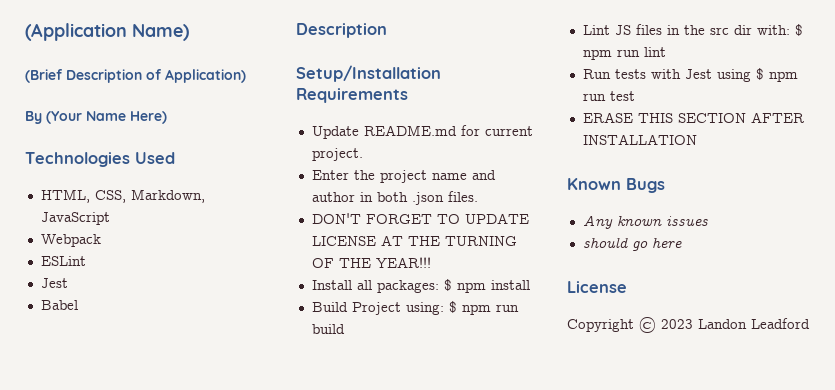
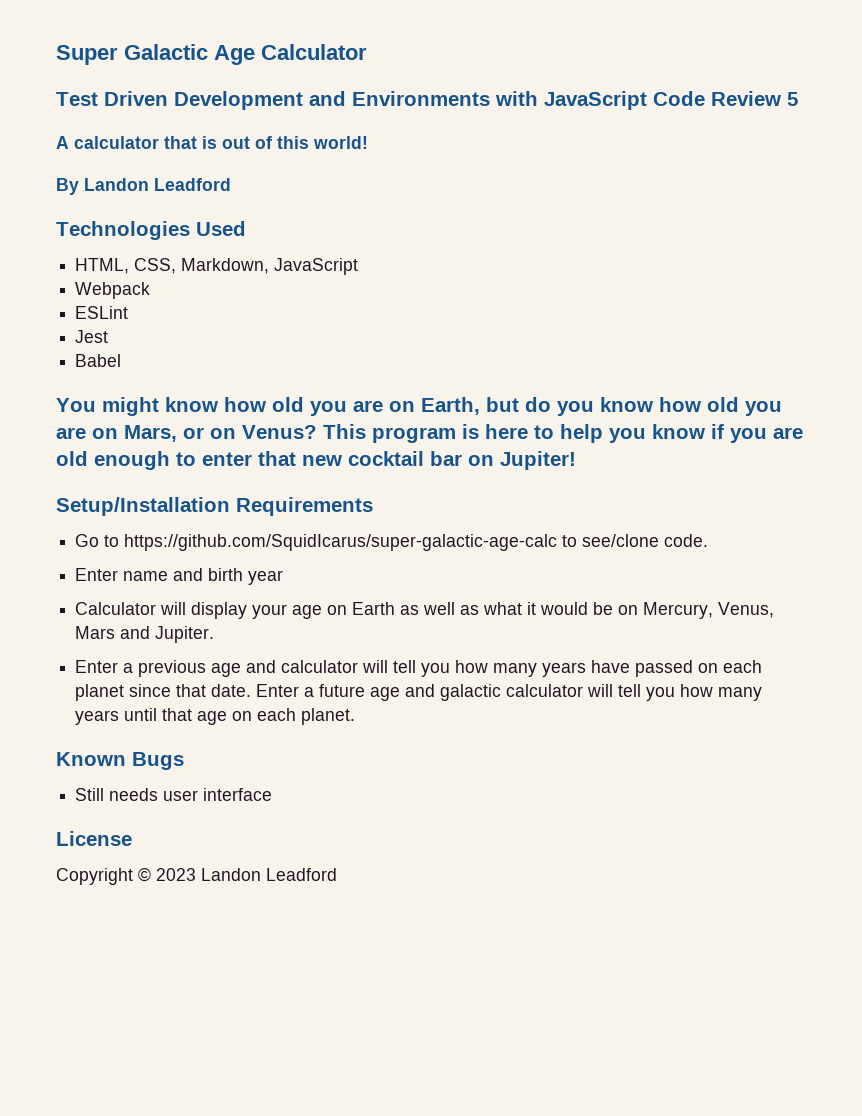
[25,23,189,41] [25,69,246,83] [25,111,167,124] (Application Name) // (Brief Description of Application) // By (Your Name Here) -> [56,44,367,65] [56,91,798,110] [56,136,368,149] [56,178,231,195] Super Galactic Age Calculator // Test Driven Development and Environments with JavaScript Code Review 5 // A calculator that is out of this world! // By Landon Leadford
[296,23,387,38] [296,65,441,82] [296,88,408,103] [311,125,533,139] [311,148,363,161] [311,170,496,183] [311,191,478,205] [311,213,529,224] [311,235,517,246] [311,257,431,268] [311,279,530,293] [311,301,519,315] [311,324,345,334] [582,24,803,36] [582,47,666,60] [582,68,798,82] [582,91,635,101] [582,112,804,123] [582,134,697,145] [567,178,665,193] [582,215,708,229] [582,237,682,251] Description // Setup/Installation Requirements // Update README.md for current project. // Enter the project name and author in both .json files. // DON'T FORGET TO UPDATE LICENSE AT THE TURNING OF THE YEAR!!! // Install all packages: $ npm install // Build Project using: $ npm run build // Lint JS files in the src dir with: $ npm run lint // Run tests with Jest using $ npm run test // ERASE THIS SECTION AFTER INSTALLATION // Known Bugs // Any known issues // should go here -> [56,397,782,416] [56,424,803,443] [56,451,576,470] [56,497,373,516] [75,534,709,551] [75,568,284,585] [75,602,775,619] [75,626,215,643] [75,660,763,677] [75,684,763,701] [75,708,356,725] [56,752,184,770] [75,788,273,801] You might know how old you are on Earth, but do you know how old you are on Mars, or on Venus? This program is here to help you know if you are old enough to enter that new cocktail bar on Jupiter! // Setup/Installation Requirements // Go to https://github.com/SquidIcarus/super-galactic-age-calc to see/clone code. // Enter name and birth year // Calculator will display your age on Earth as well as what it would be on Mercury, Venus, Mars and Jupiter. // Enter a previous age and calculator will tell you how many years have passed on each planet since that date. Enter a future age and galactic calculator will tell you how many years until that age on each planet. // Known Bugs // Still needs user interface

